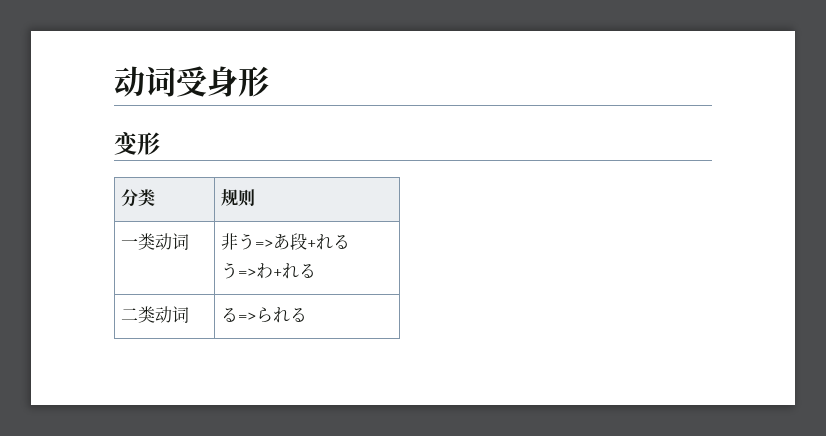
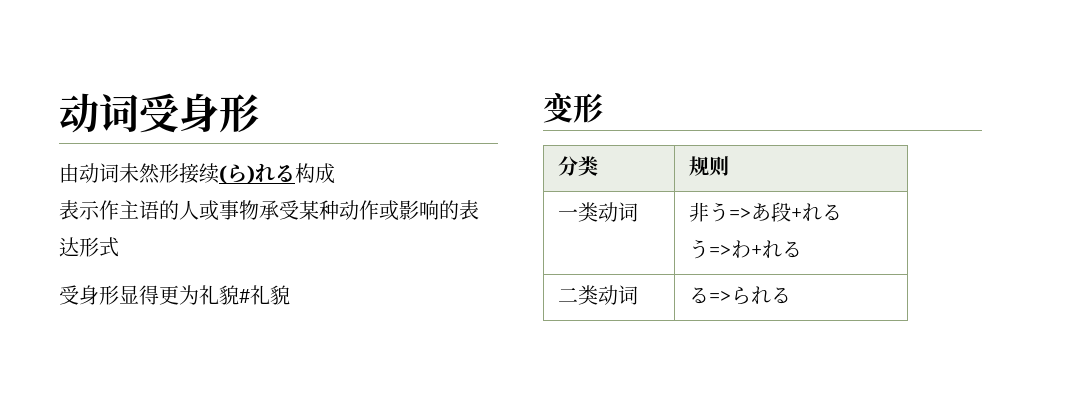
(269, 81) none -> [59,163,335,184] [59,200,479,221] [59,237,119,257] [59,285,290,305] // 由动词未然形接续(ら)れる构成 // 表示作主语的人或事物承受某种动作或影响的表达形式 // 受身形显得更为礼貌#礼貌

